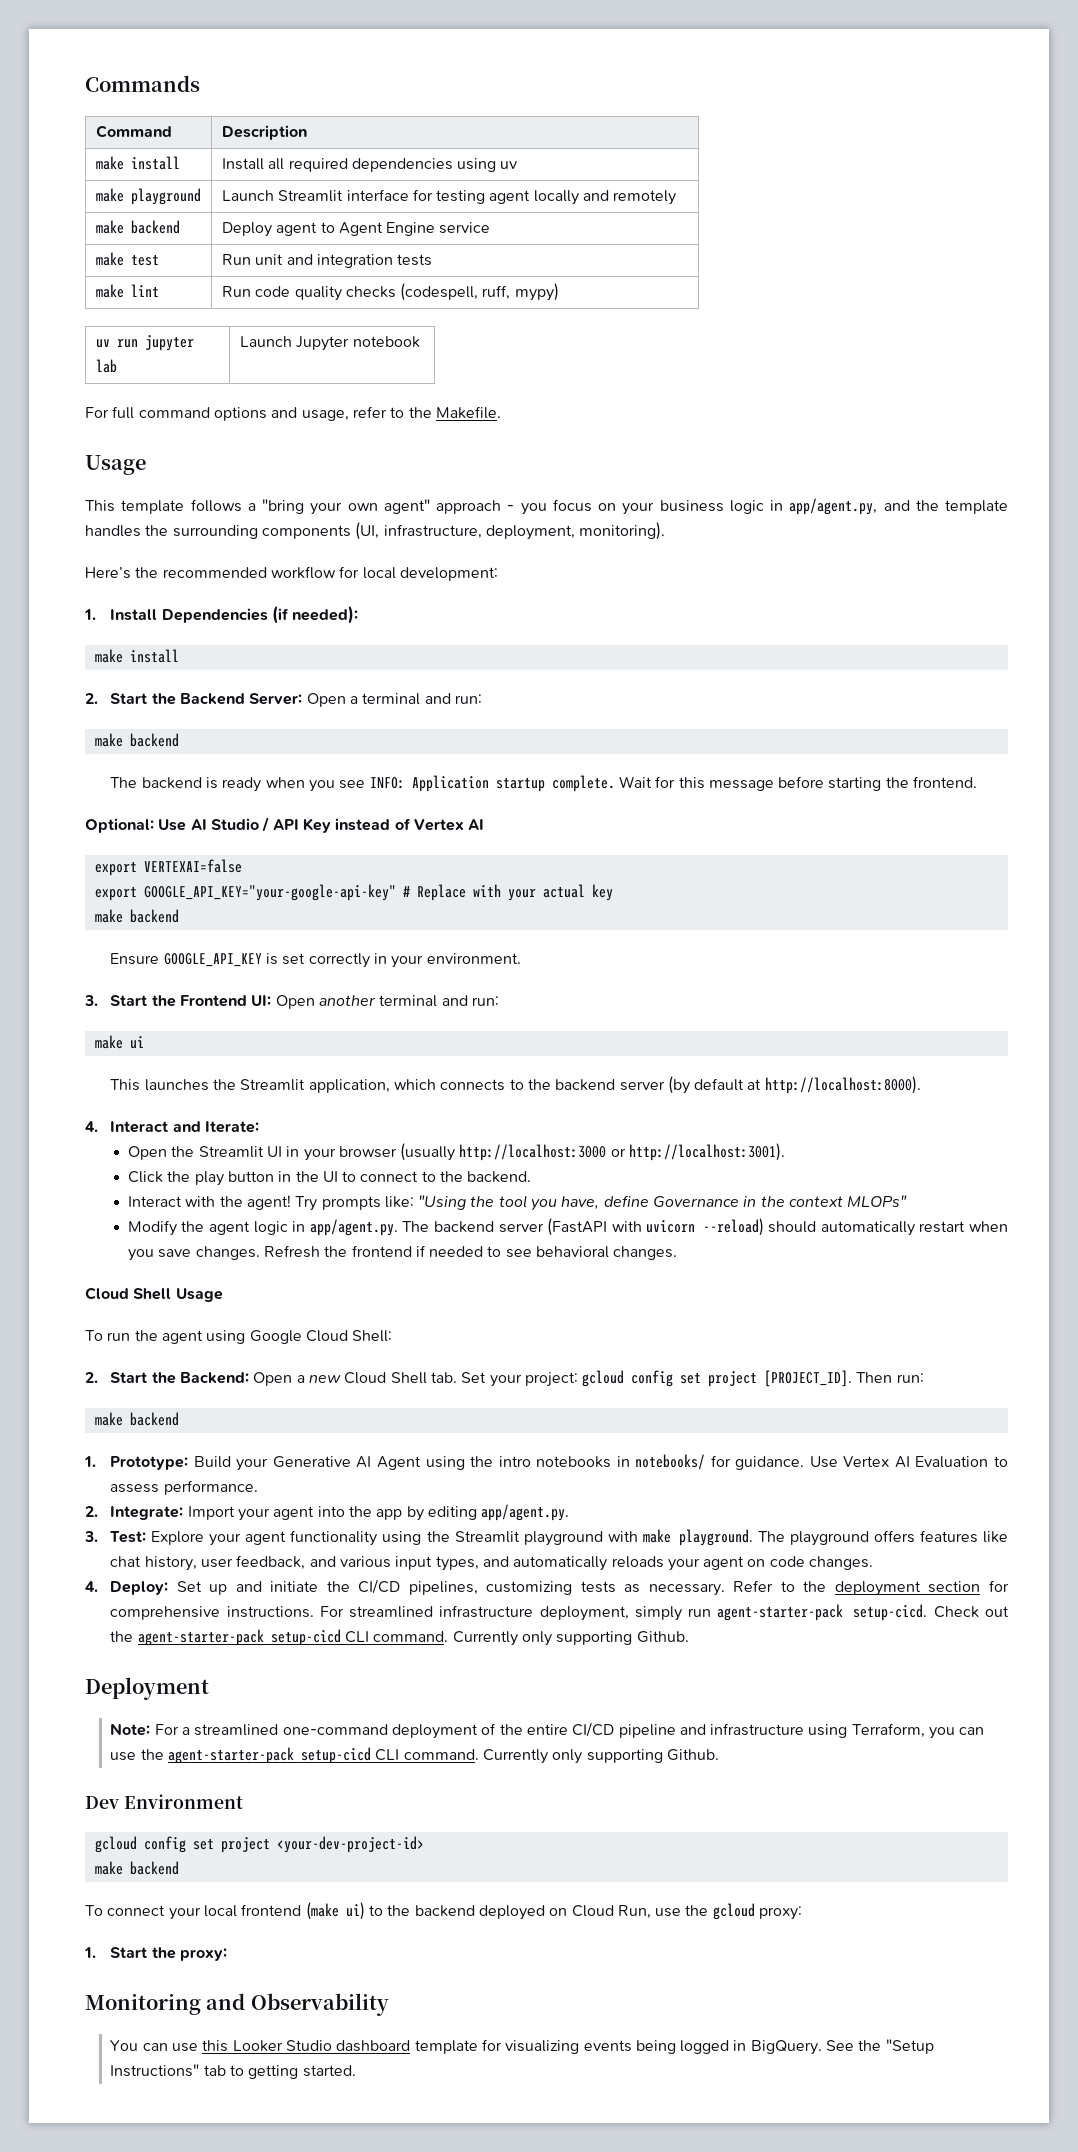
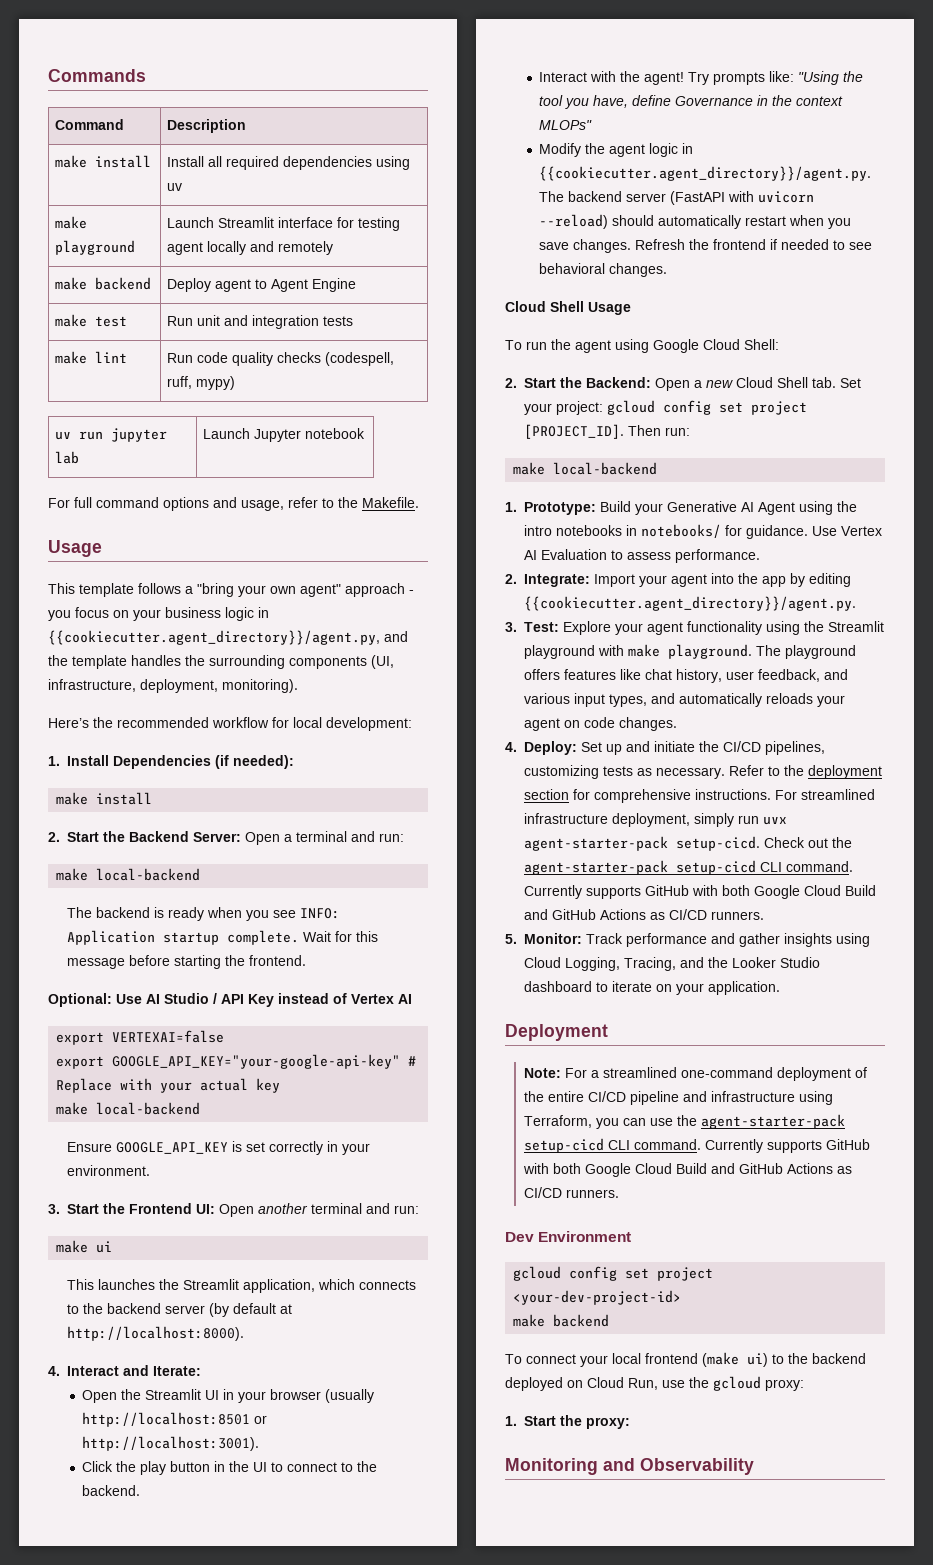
[439,222,491,234] service -> (356, 285) none
[789,498,878,515] app/agent.py, -> [48,630,380,645] {{cookiecutter.agent_directory}}/agent.py,
[129,733,179,747] backend -> [96,868,201,881] local-backend
[129,909,179,923] backend -> [96,1102,201,1115] local-backend
[459,1144,607,1161] http://localhost:3000 -> [82,1412,251,1427] http://localhost:8501
[309,1219,398,1236] app/agent.py. -> [539,166,872,181] {{cookiecutter.agent_directory}}/agent.py.
[129,1412,179,1426] backend -> [553,462,658,475] local-backend
[481,1504,570,1521] app/agent.py. -> [524,596,857,611] {{cookiecutter.agent_directory}}/agent.py.
(712, 1612) none -> [763,816,788,825] uvx
[521,1631,689,1646] only supporting Github. -> [586,885,877,899] [524,909,765,920] [505,933,871,947] [524,957,821,971] [524,981,781,995] supports GitHub with both Google Cloud Build and GitHub Actions as CI/CD runners. // 5. Monitor: Track performance and gather insights using Cloud Logging, Tracing, and the Looker Studio dashboard to iterate on your application.
[552,1749,719,1764] only supporting Github. -> [767,1139,871,1153] [523,1163,853,1177] [524,1187,620,1198] supports GitHub with both Google Cloud Build and GitHub Actions as CI/CD runners.
[110,2039,934,2055] [110,2064,356,2079] // You can use this Looker Studio dashboard template for visualizing events being logged in BigQuery. See the "Setup Instructions" tab to getting started. -> (754, 1466) none

